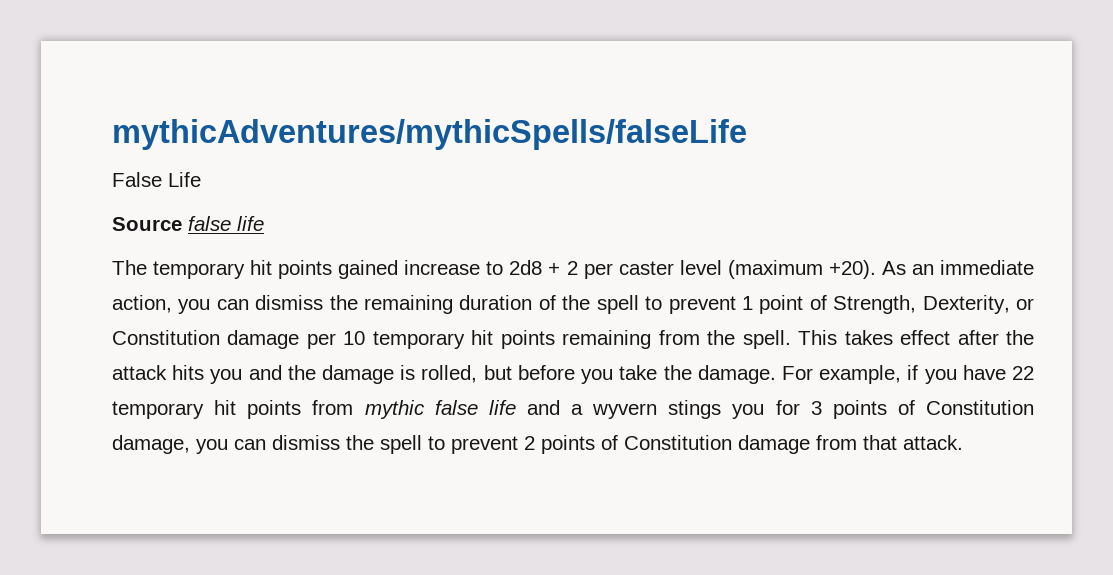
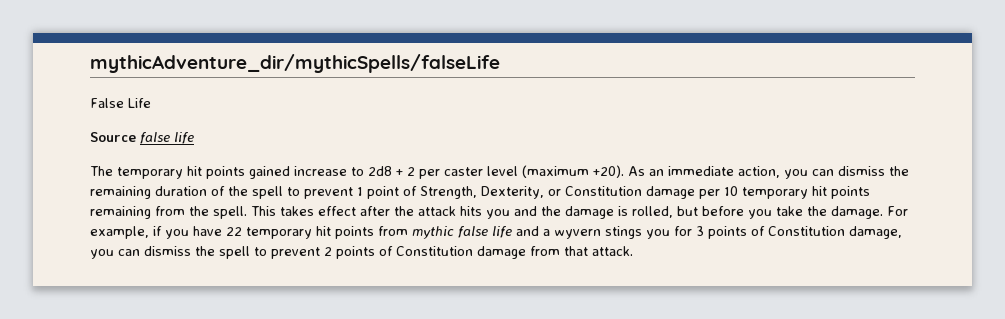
[112,119,747,150] mythicAdventures/mythicSpells/falseLife -> [90,54,500,73] mythicAdventure_dir/mythicSpells/falseLife

